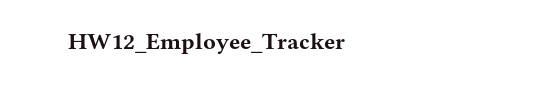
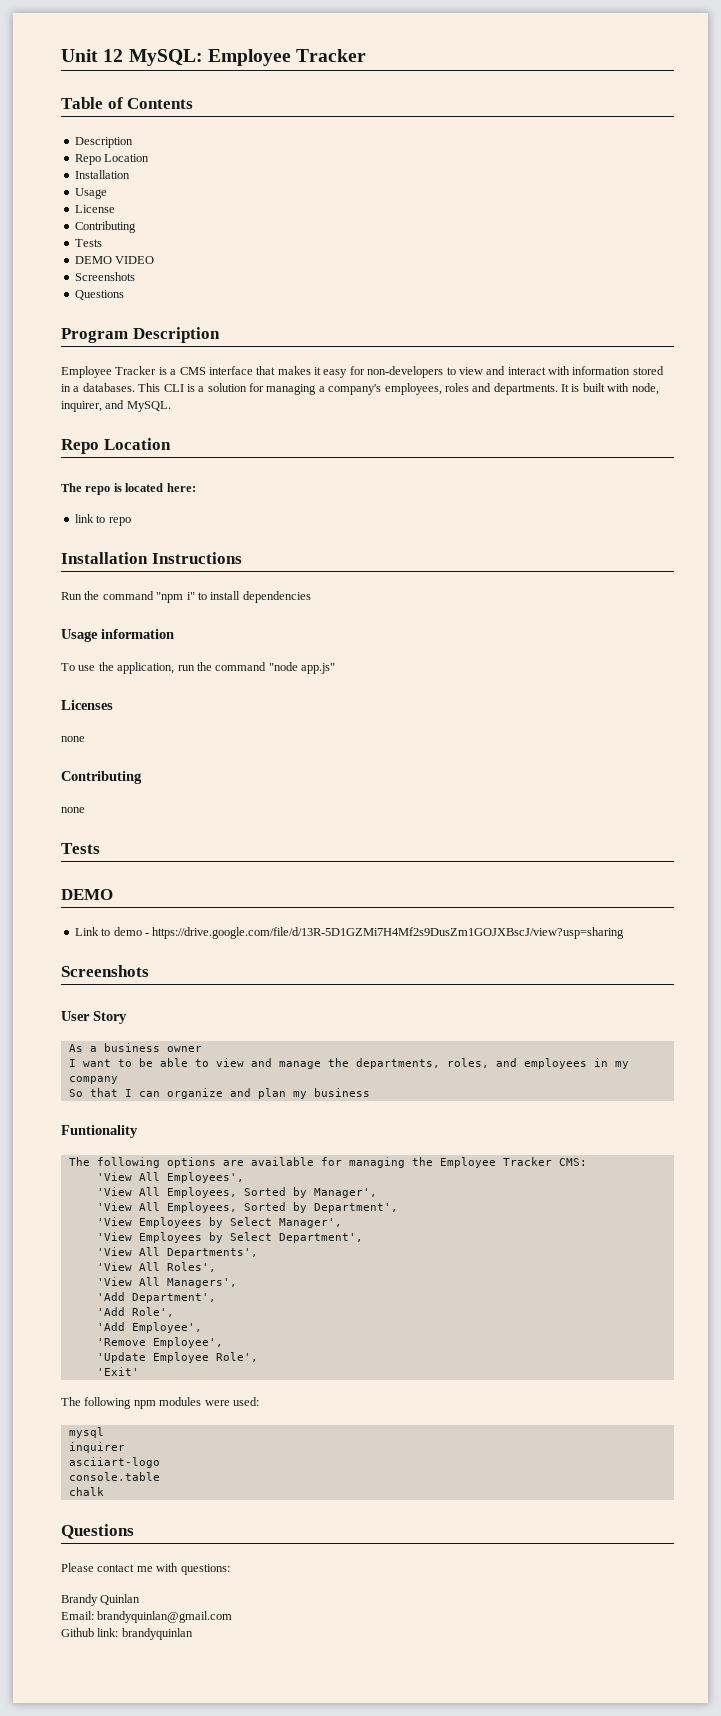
[68,33,345,54] HW12_Employee_Tracker -> [61,49,367,66] [61,97,194,109] [74,137,133,148] [74,154,150,165] [74,170,130,179] [74,188,107,199] [74,205,115,213] [74,221,136,233] [74,239,102,247] [74,256,155,264] [74,272,135,281] [74,290,124,300] [61,327,220,343] [61,366,664,378] [61,383,659,395] [61,400,171,412] [61,438,171,454] [61,483,196,495] [74,514,131,526] [61,552,242,564] [61,591,311,603] [61,629,174,642] [61,662,335,674] [61,700,113,710] [61,736,85,742] [61,771,142,784] [61,807,85,813] [61,843,100,854] [61,889,113,900] [74,927,625,939] [61,965,149,977] [61,1011,127,1024] [68,1043,202,1052] [68,1058,629,1069] [68,1076,118,1084] [68,1088,370,1099] [61,1125,138,1138] [68,1157,587,1168] [96,1172,244,1183] [96,1187,377,1198] [96,1202,398,1213] [96,1217,342,1228] [96,1232,363,1243] [96,1247,258,1258] [96,1262,216,1272] [96,1277,237,1288] [96,1292,216,1303] [96,1307,174,1317] [96,1322,202,1333] [96,1337,223,1348] [96,1352,258,1363] [96,1367,139,1376] [61,1397,259,1409] [68,1427,104,1438] [68,1442,125,1453] [68,1457,160,1468] [68,1472,160,1481] [68,1487,104,1496] [61,1524,134,1539] [61,1563,230,1575] [61,1594,141,1606] [61,1611,233,1623] [61,1628,193,1640] Unit 12 MySQL: Employee Tracker // Table of Contents // Description // Repo Location // Installation // Usage // License // Contributing // Tests // DEMO VIDEO // Screenshots // Questions // Program Description // Employee Tracker is a CMS interface that makes it easy for non-developers to view and interact with information stored in a databases. This CLI is a solution for managing a company's employees, roles and departments. It is built with node, inquirer, and MySQL. // Repo Location // The repo is located here: // link to repo // Installation Instructions // Run the command "npm i" to install dependencies // Usage information // To use the application, run the command "node app.js" // Licenses // none // Contributing // none // Tests // DEMO // Link to demo - https://drive.google.com/file/d/13R-5D1GZMi7H4Mf2s9DusZm1GOJXBscJ/view?usp=sharing // Screenshots // User Story // As a business owner // I want to be able to view and manage the departments, roles, and employees in my company // So that I can organize and plan my business // Funtionality // The following options are available for managing the Employee Tracker CMS: // 'View All Employees', // 'View All Employees, Sorted by Manager', // 'View All Employees, Sorted by Department', // 'View Employees by Select Manager', // 'View Employees by Select Department', // 'View All Departments', // 'View All Roles', // 'View All Managers', // 'Add Department', // 'Add Role', // 'Add Employee', // 'Remove Employee', // 'Update Employee Role', // 'Exit' // The following npm modules were used: // mysql // inquirer // asciiart-logo // console.table // chalk // Questions // Please contact me with questions: // Brandy Quinlan // Email: brandyquinlan@gmail.com // Github link: brandyquinlan

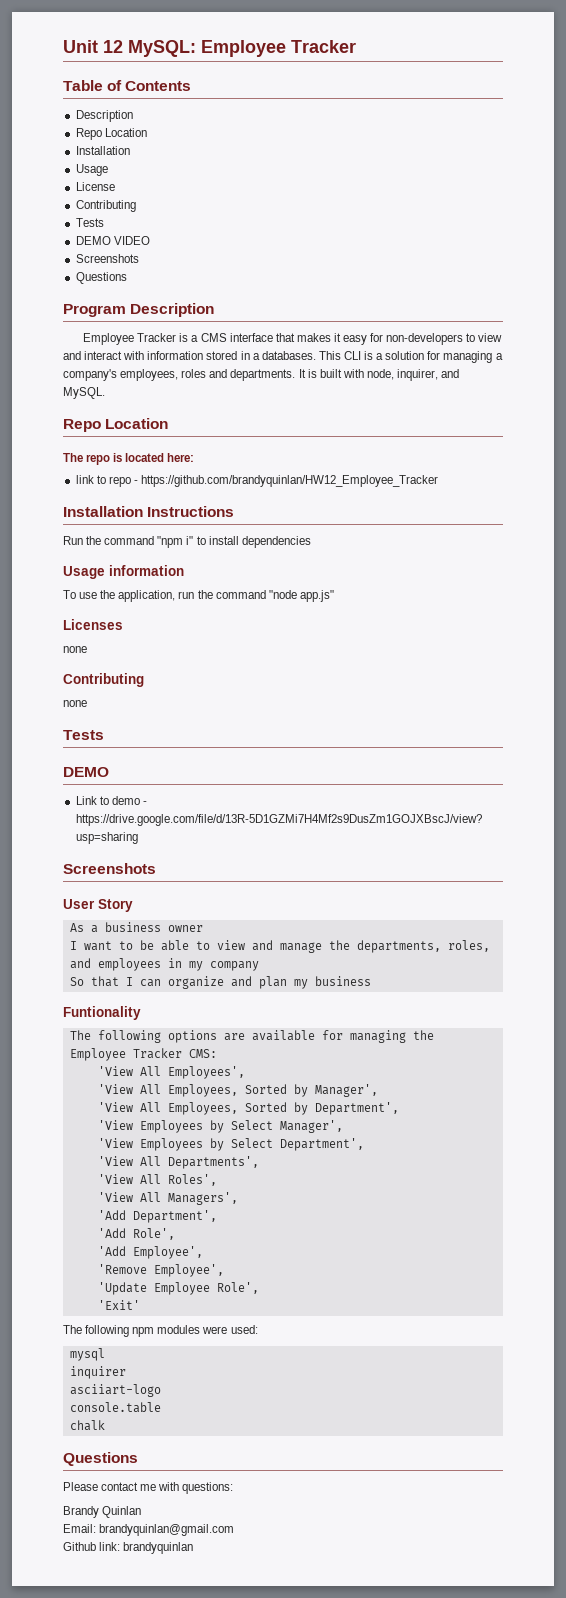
(131, 521) none -> [133,475,439,487] - https://github.com/brandyquinlan/HW12_Employee_Tracker

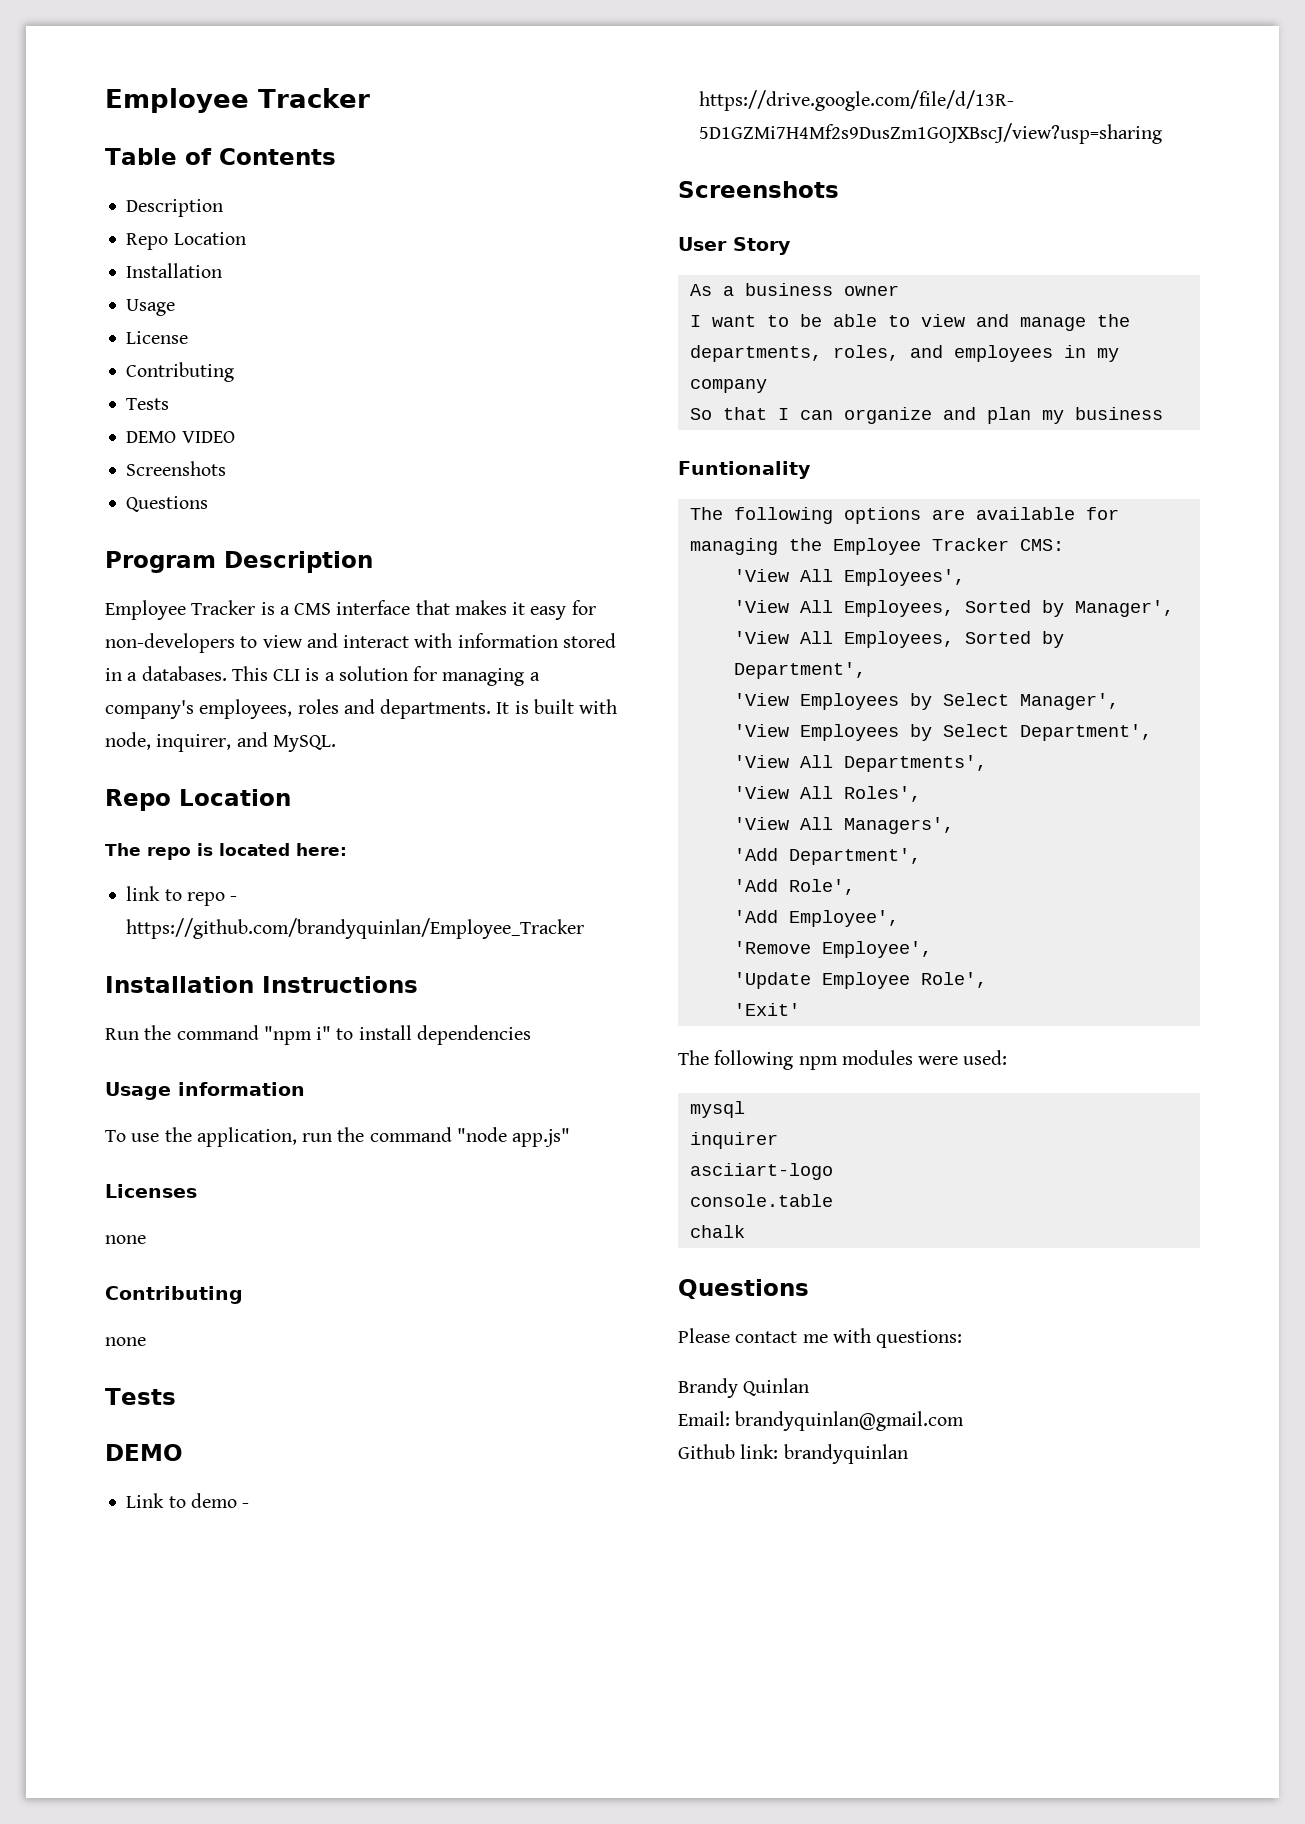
[63,40,196,57] Unit 12 MySQL: -> (105, 100) none
[141,475,439,487] https://github.com/brandyquinlan/HW12_Employee_Tracker -> [126,918,585,939] https://github.com/brandyquinlan/Employee_Tracker

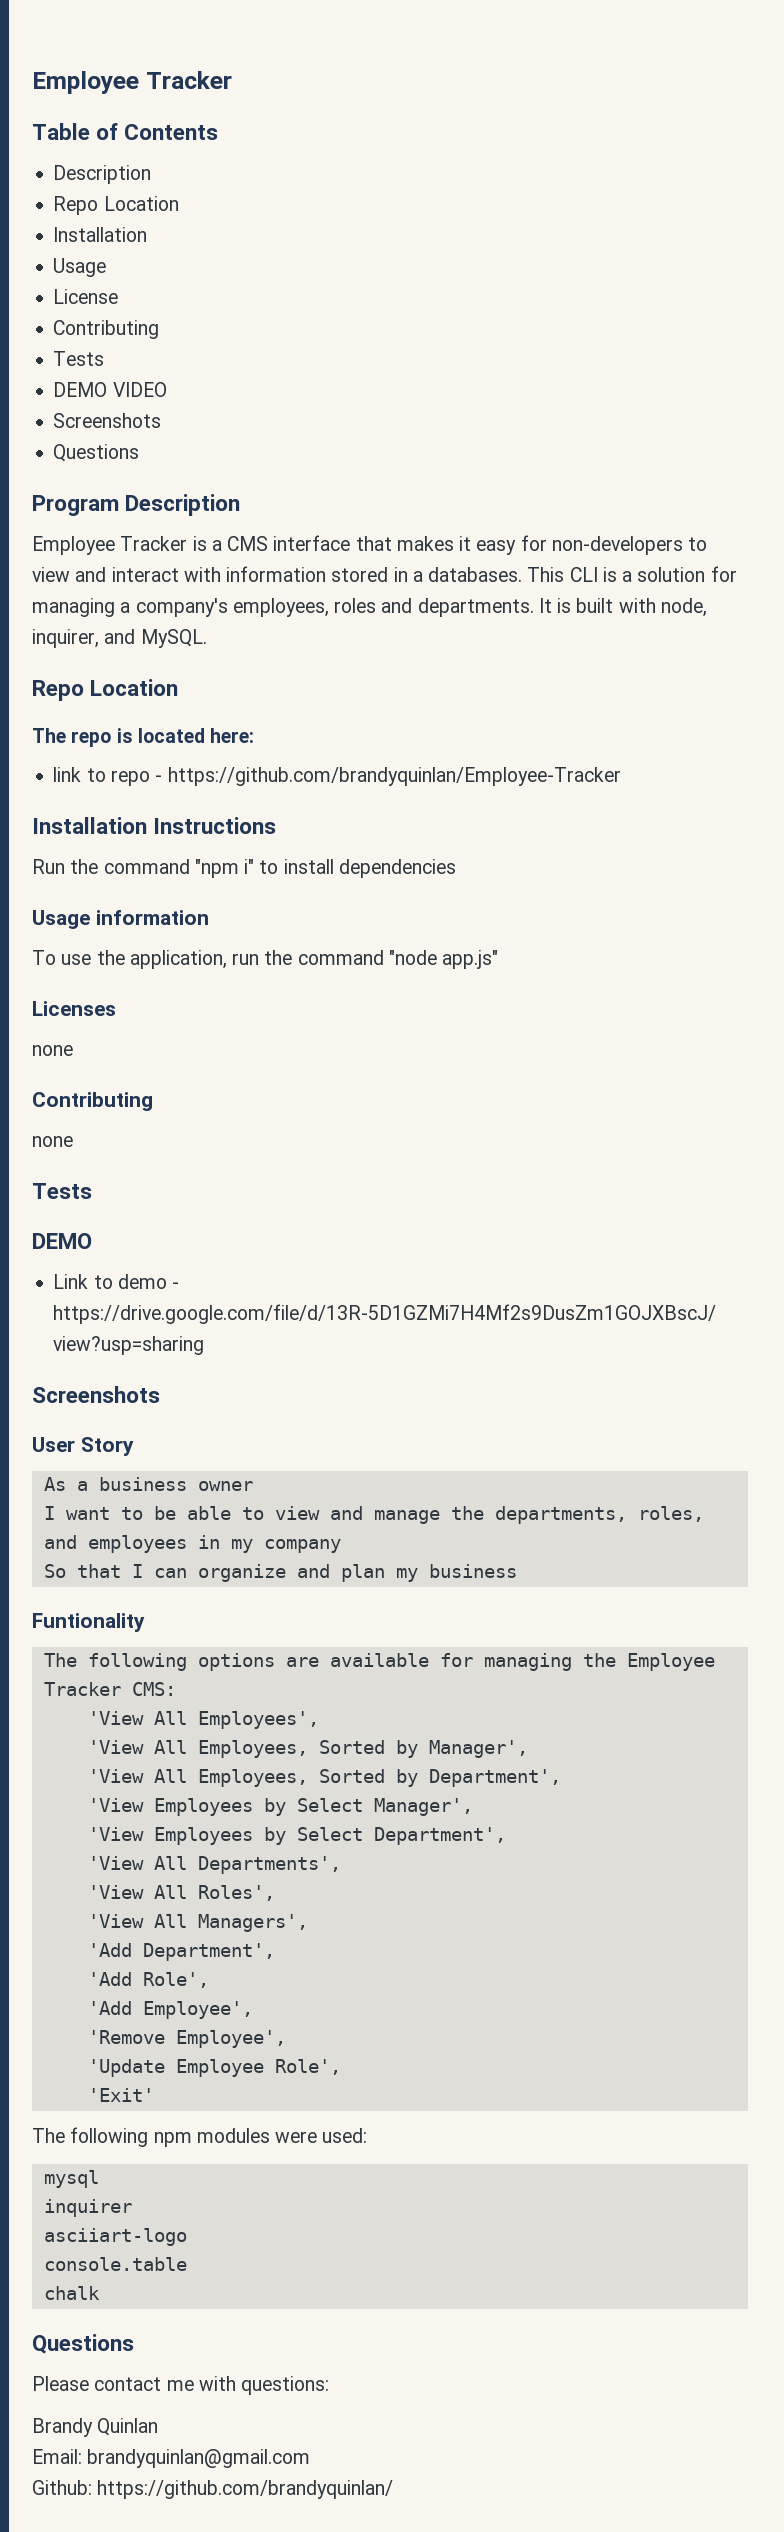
[126,918,585,939] https://github.com/brandyquinlan/Employee_Tracker -> [167,767,621,786] https://github.com/brandyquinlan/Employee-Tracker
[678,1444,908,1464] Github link: brandyquinlan -> [32,2480,394,2499] Github: https://github.com/brandyquinlan/

